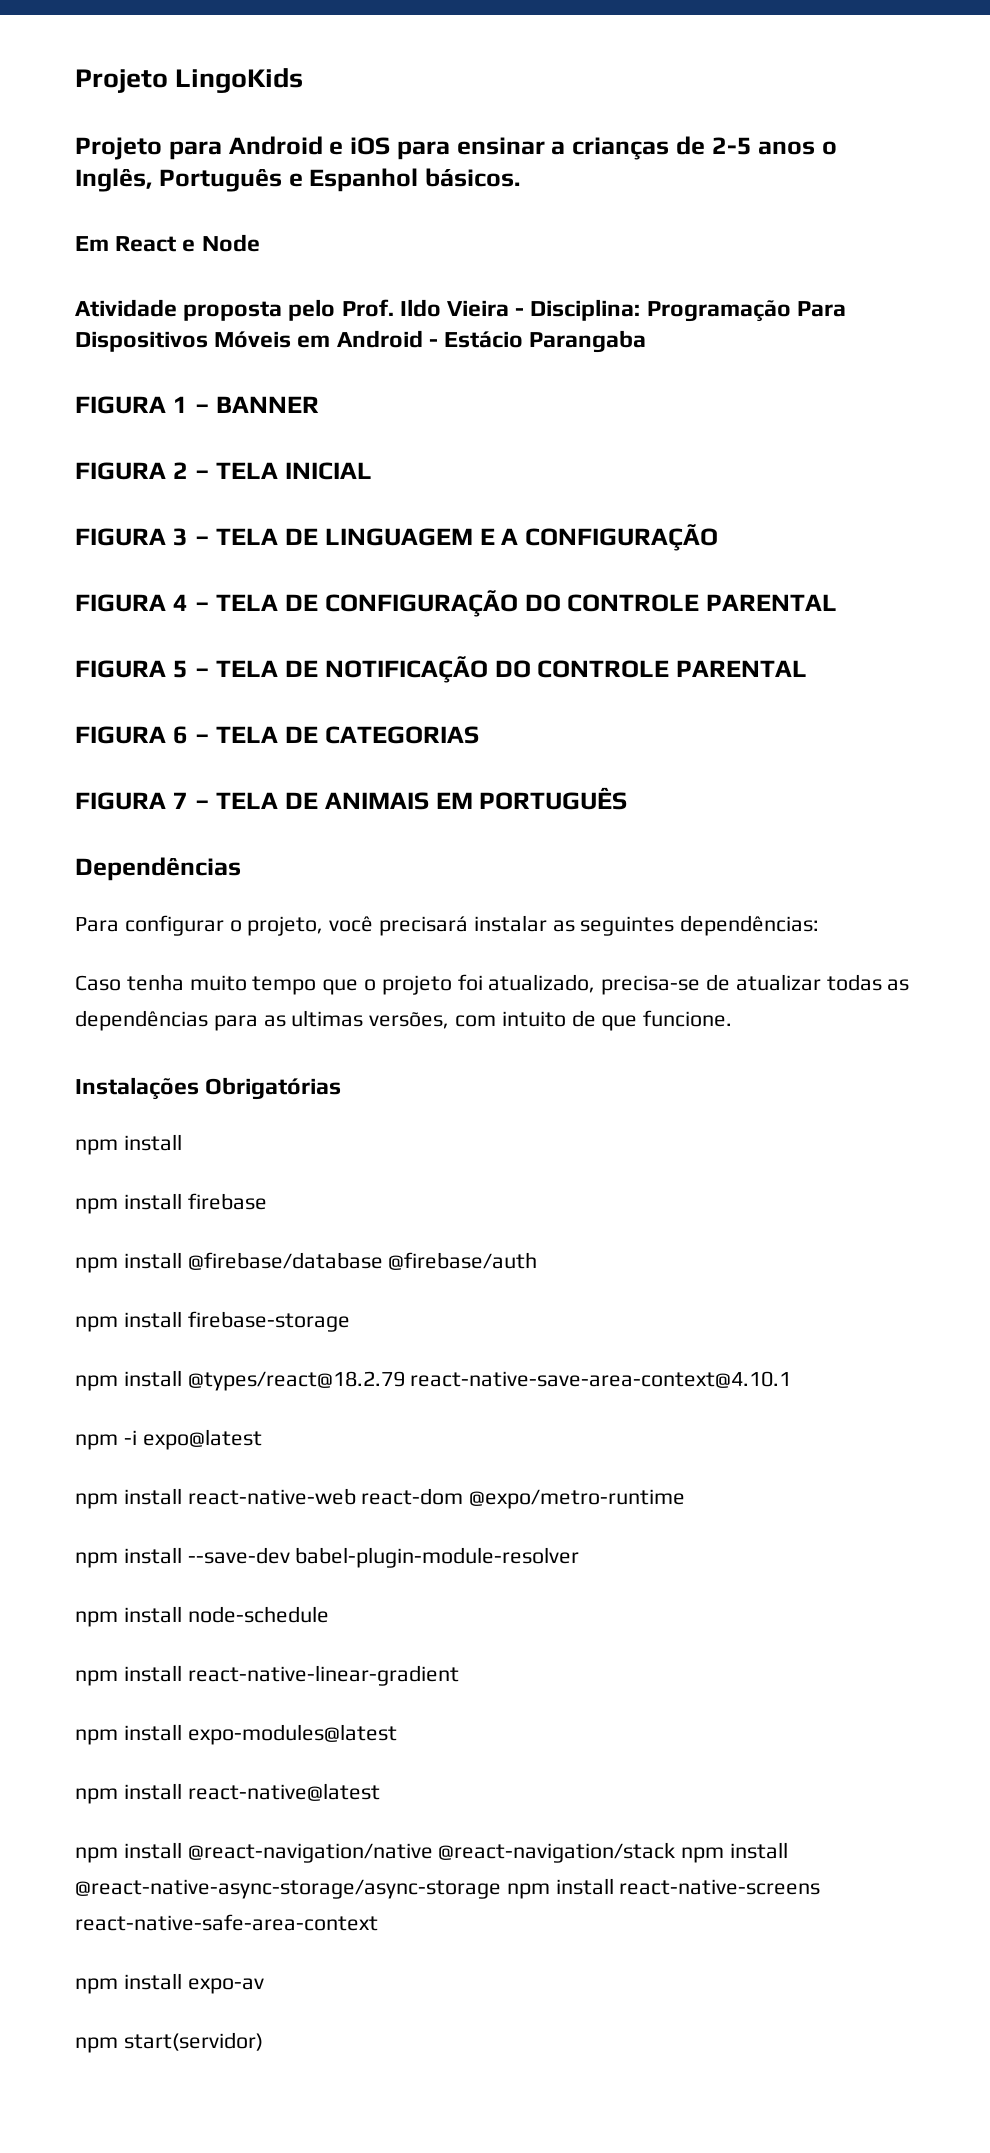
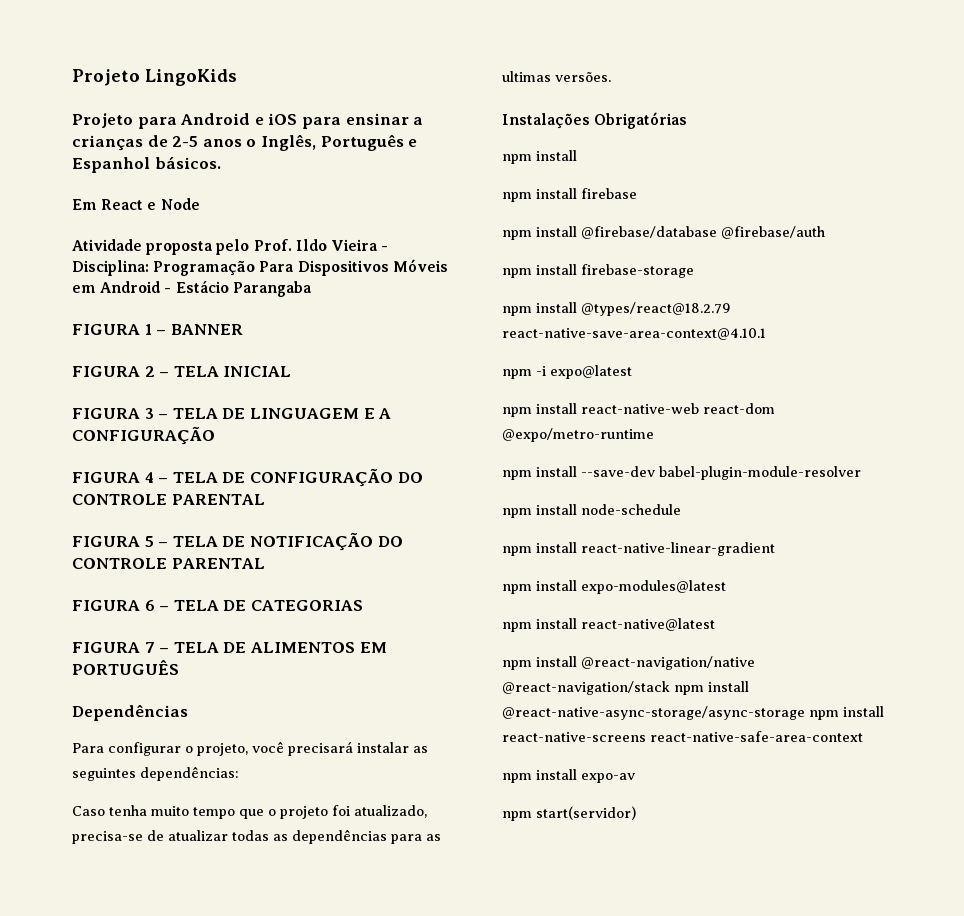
[324,792,429,810] ANIMAIS -> [249,642,355,653] ALIMENTOS
[369,1010,733,1031] versões, com intuito de que funcione. -> [555,72,611,82] versões.

